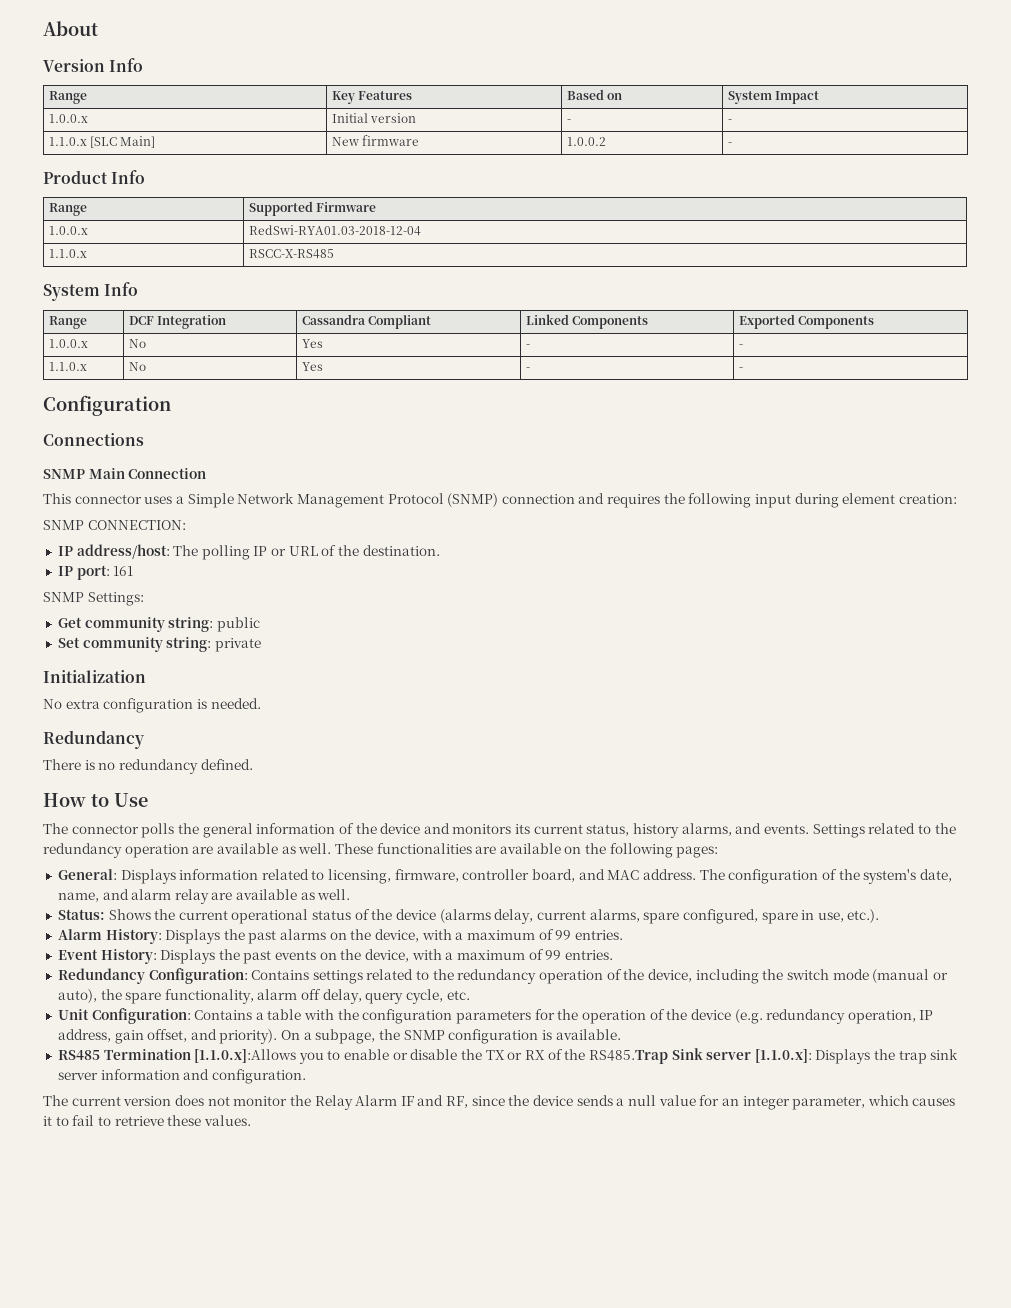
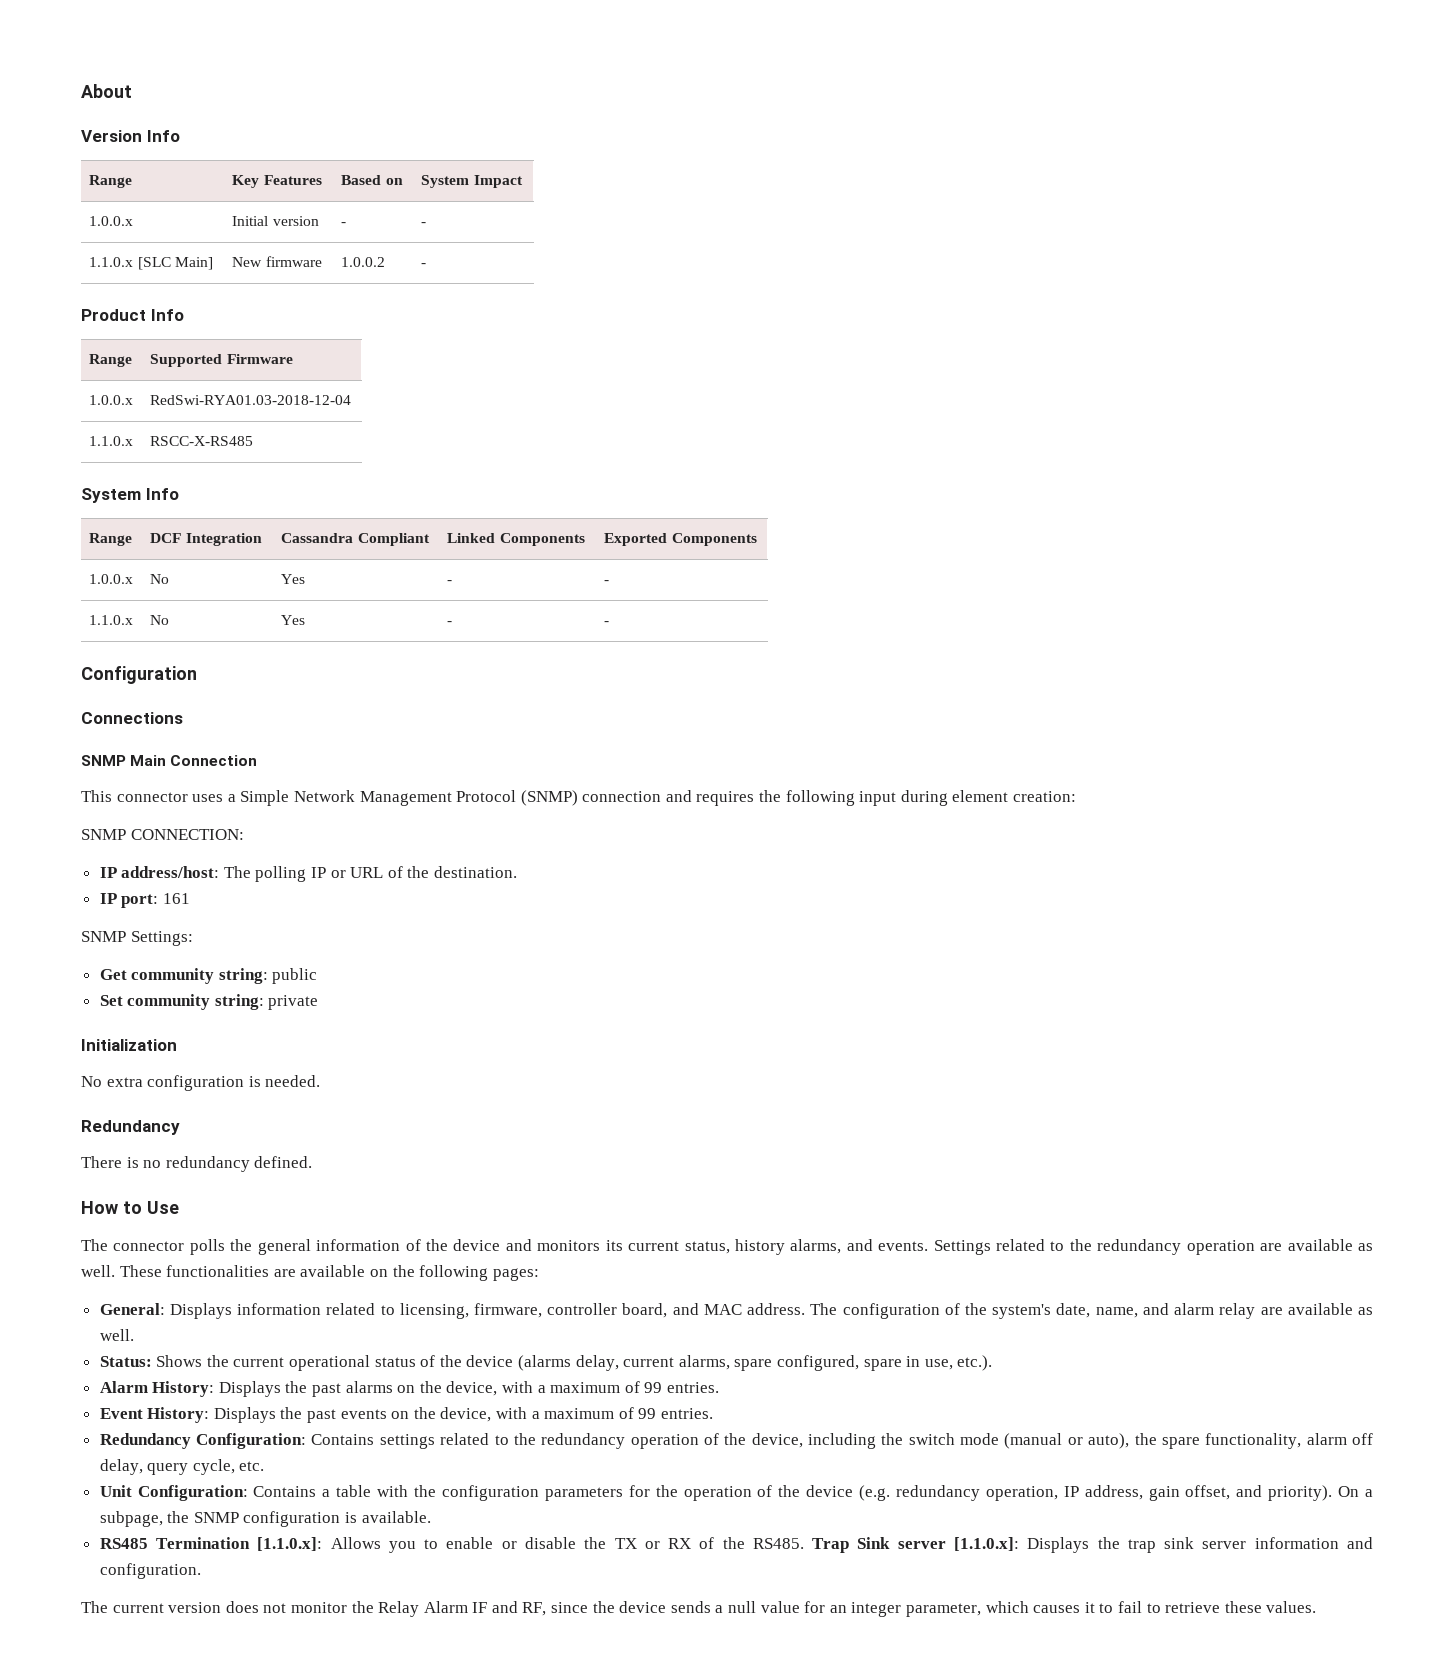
[194,1049,297,1063] [1.1.0.x]:Allows -> [257,1537,381,1551] [1.1.0.x]: Allows
[588,1050,668,1064] RS485.Trap -> [752,1538,850,1553] RS485. Trap

